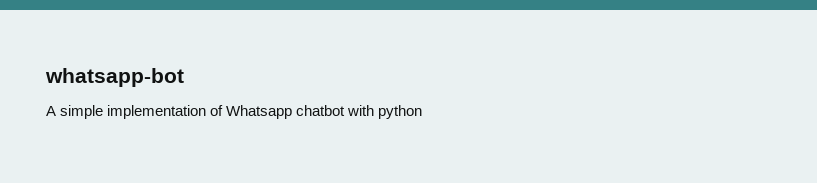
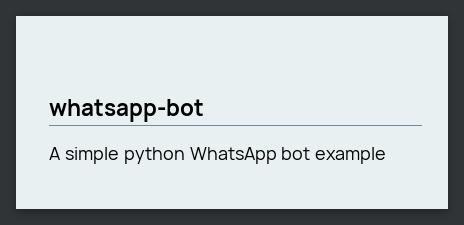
[107,105,423,119] implementation of Whatsapp chatbot with python -> [123,147,387,164] python WhatsApp bot example

